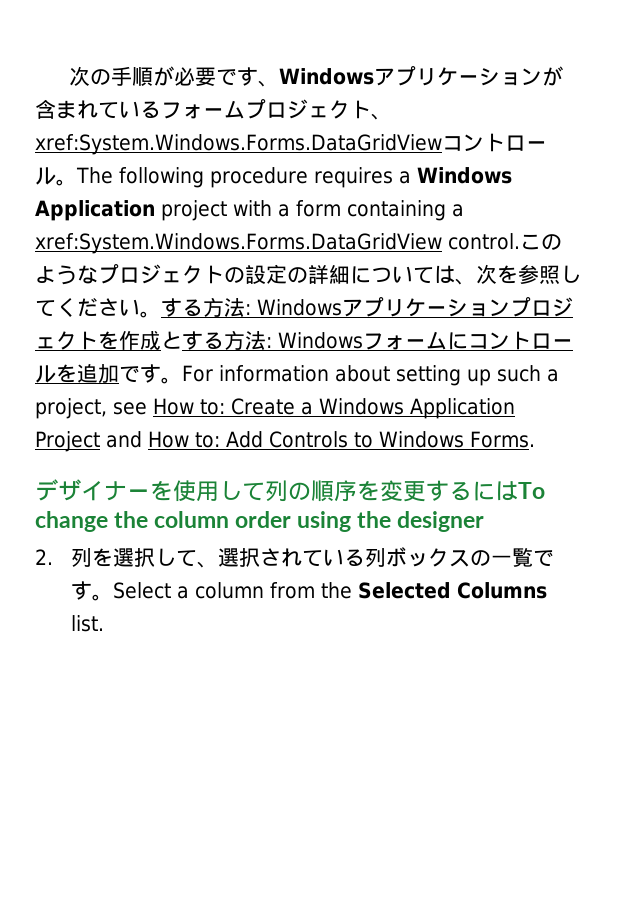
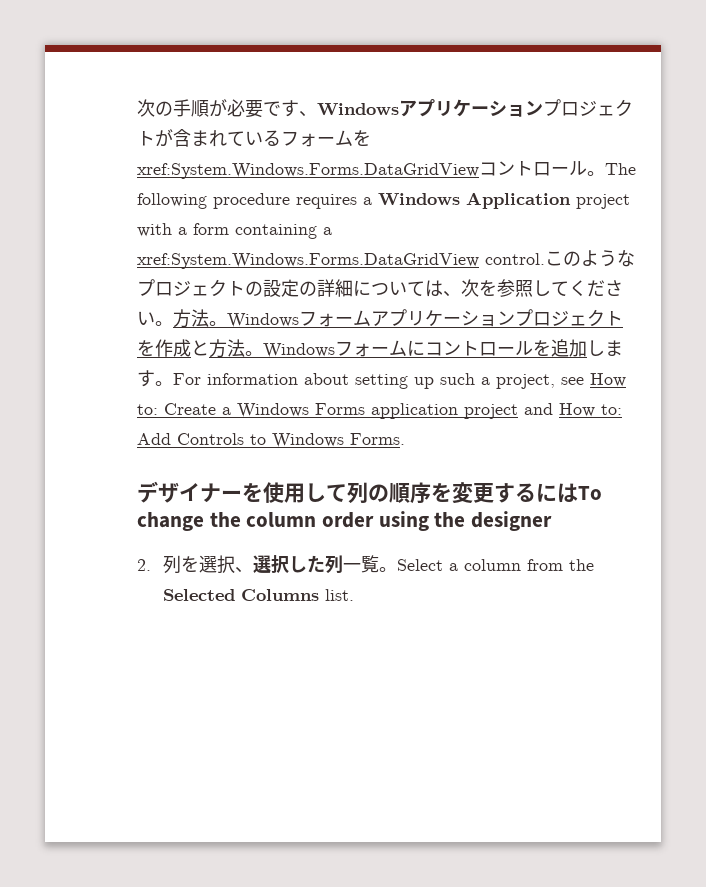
(542, 77) none -> [543,99,633,117] [137,131,155,146] プロジェクト
[245,99,392,120] プロジェクト、 -> [353,130,371,146] を
[161,297,342,317] する方法: Windows -> [173,309,371,328] 方法。Windowsフォーム
[182,330,272,350] する方法: -> [209,339,263,358] 方法。
[119,366,140,383] で -> [587,340,623,356] しま
[410,398,515,419] [35,431,100,452] Application Project -> [315,403,518,419] Forms application project
[154,547,554,568] [70,581,92,600] して、選択されている列ボックスの一覧です -> [235,555,380,574] 、選択した列一覧

